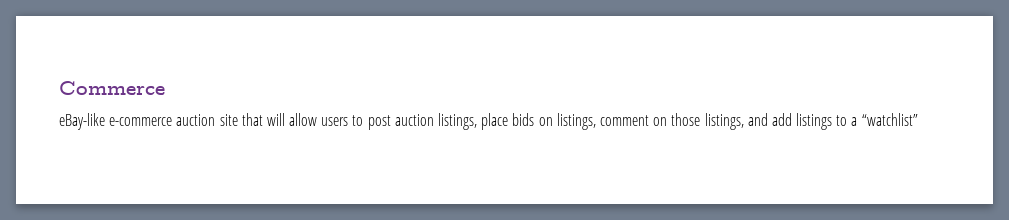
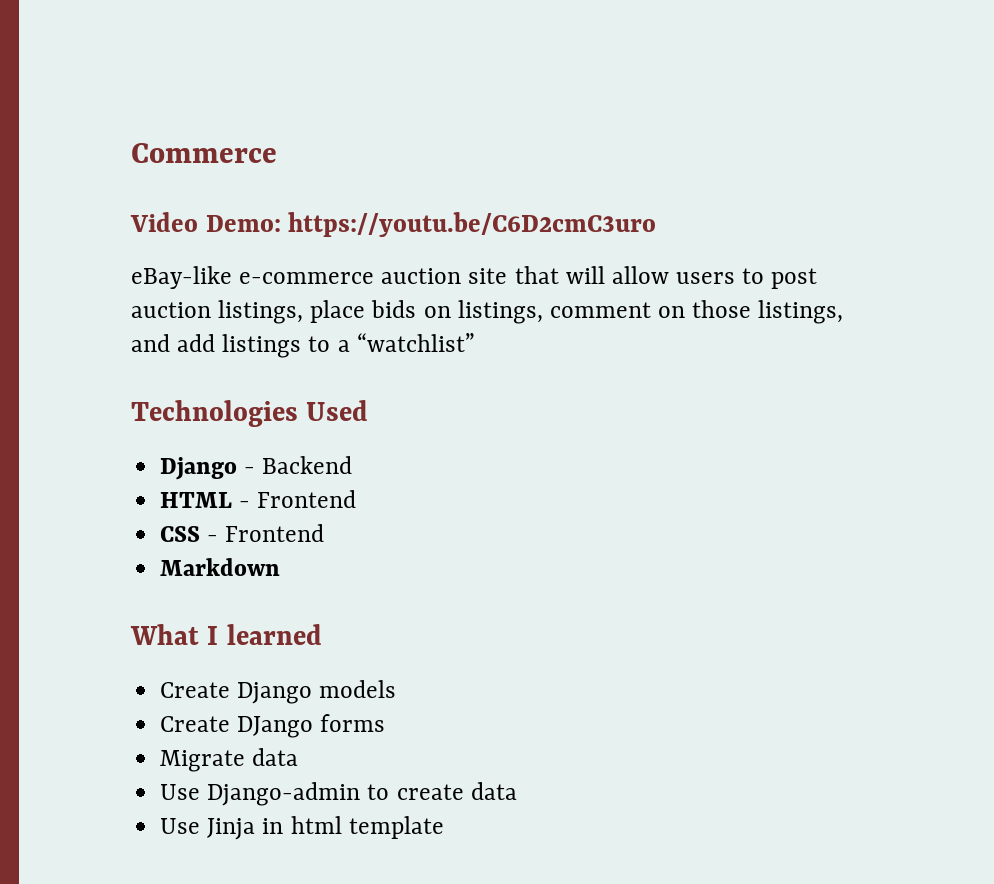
(165, 88) none -> [130,212,657,237] // Video Demo: https://youtu.be/C6D2cmC3uro
(918, 119) none -> [131,400,369,427] [160,456,353,480] [160,490,357,508] [160,524,325,542] [160,558,281,576] [130,624,322,645] [160,680,397,704] [160,714,386,738] [160,748,299,772] [160,782,517,806] [160,816,444,840] // Technologies Used // Django - Backend // HTML - Frontend // CSS - Frontend // Markdown // What I learned // Create Django models // Create DJango forms // Migrate data // Use Django-admin to create data // Use Jinja in html template

